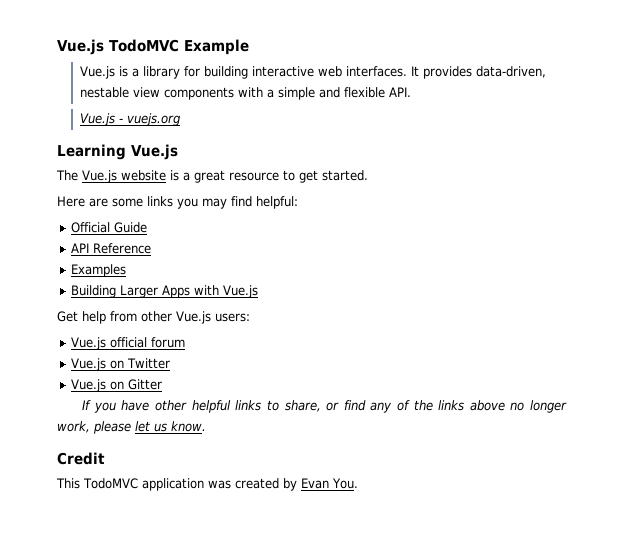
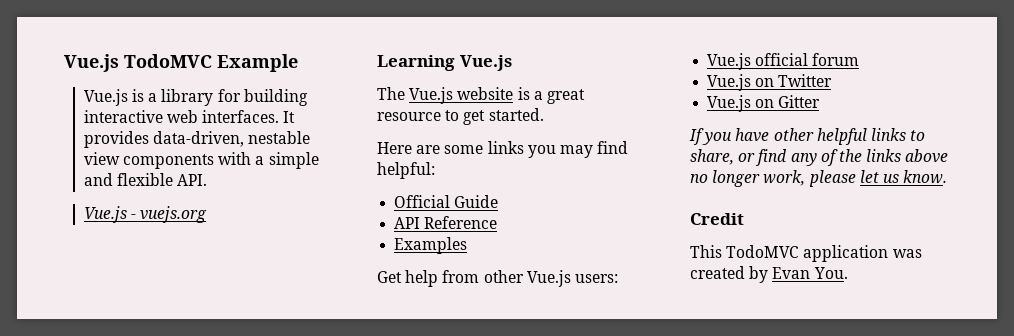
[71,285,259,298] // Building Larger Apps with Vue.js -> (468, 245) none

